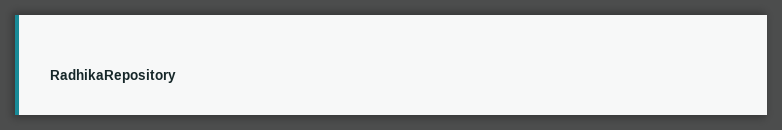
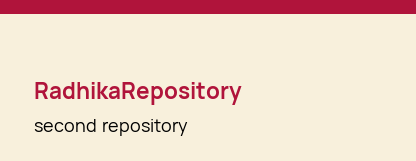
(176, 76) none -> [34,119,188,136] // second repository

